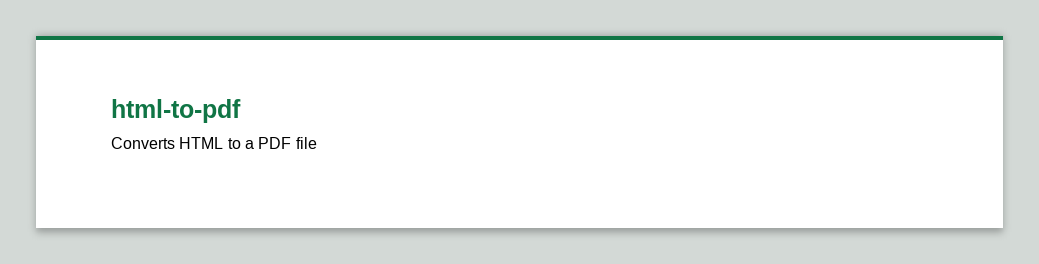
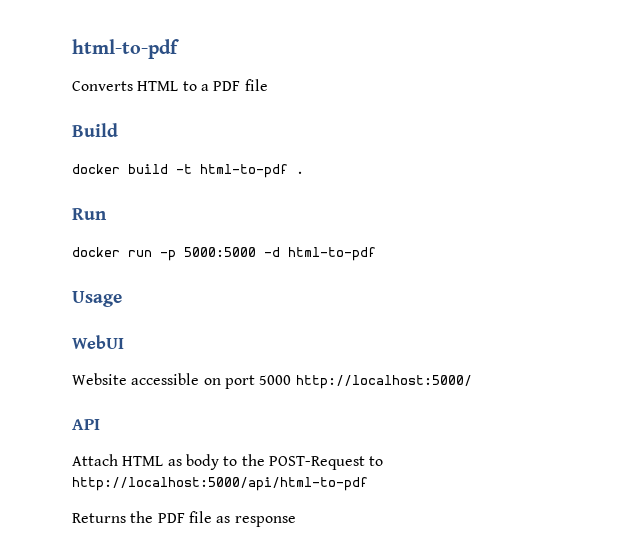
(317, 143) none -> [72,123,118,137] [72,164,304,178] [72,208,107,220] [72,247,376,261] [72,291,122,307] [72,335,124,349] [72,373,472,389] [72,419,100,430] [72,454,384,470] [72,477,368,491] [72,511,296,527] // Build // docker build -t html-to-pdf . // Run // docker run -p 5000:5000 -d html-to-pdf // Usage // WebUI // Website accessible on port 5000 http://localhost:5000/ // API // Attach HTML as body to the POST-Request to http://localhost:5000/api/html-to-pdf // Returns the PDF file as response

